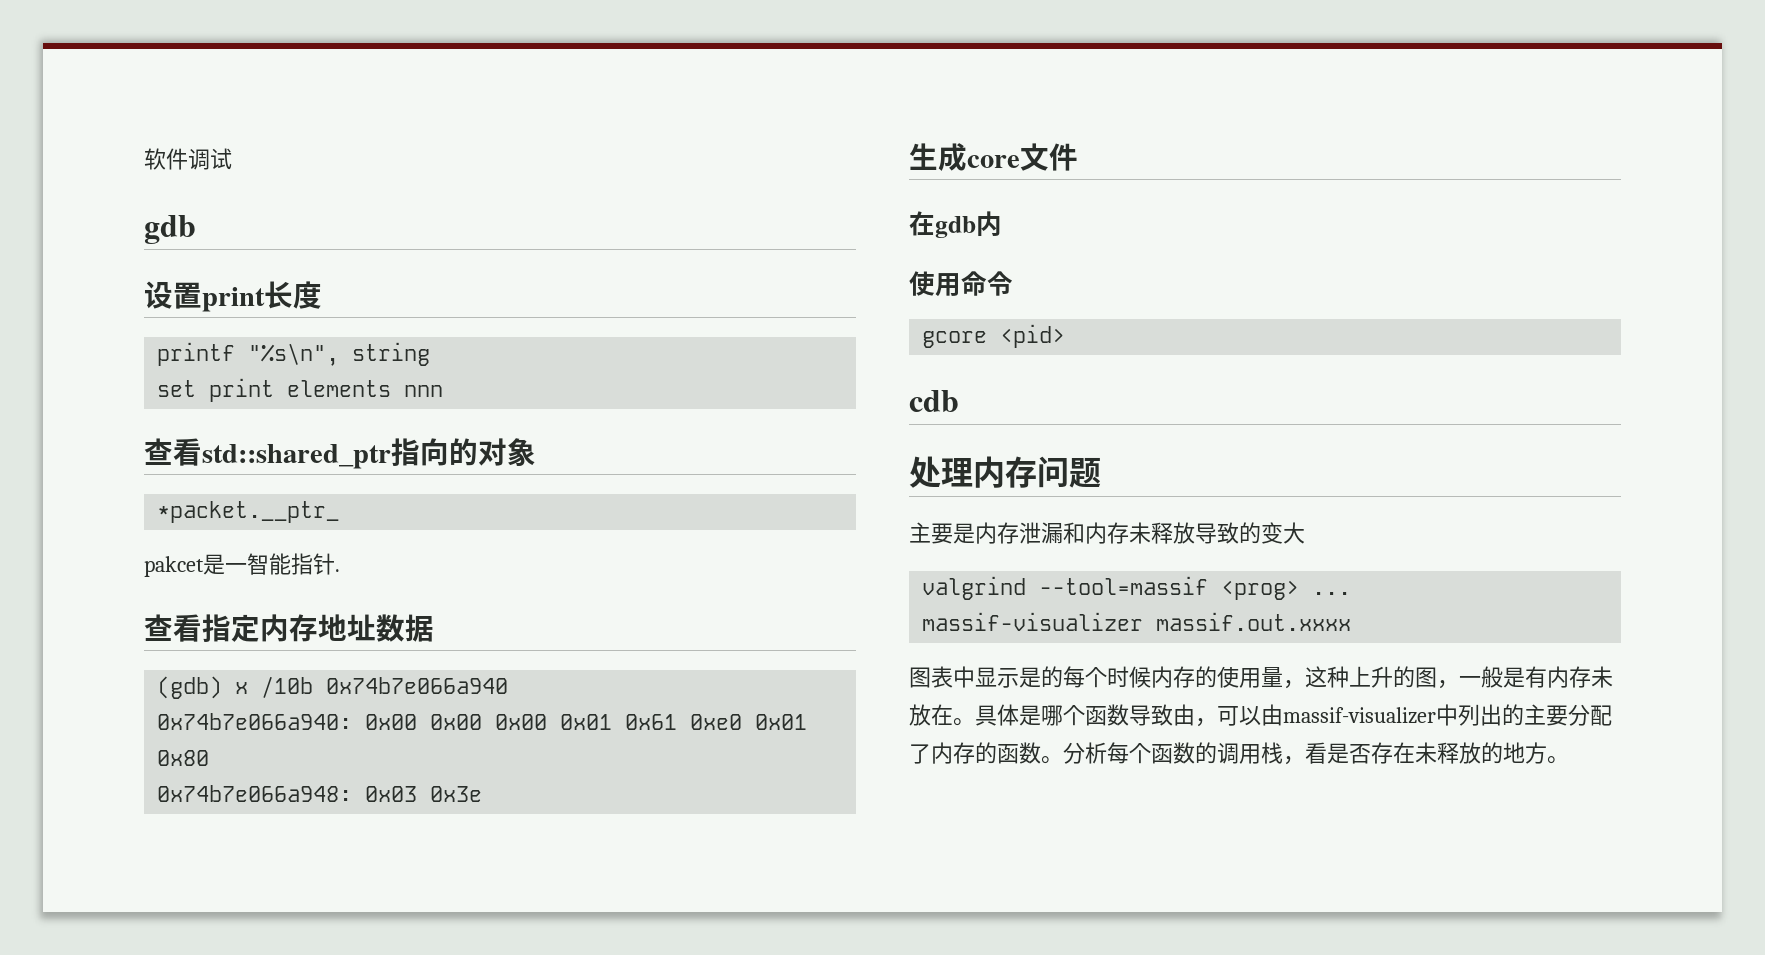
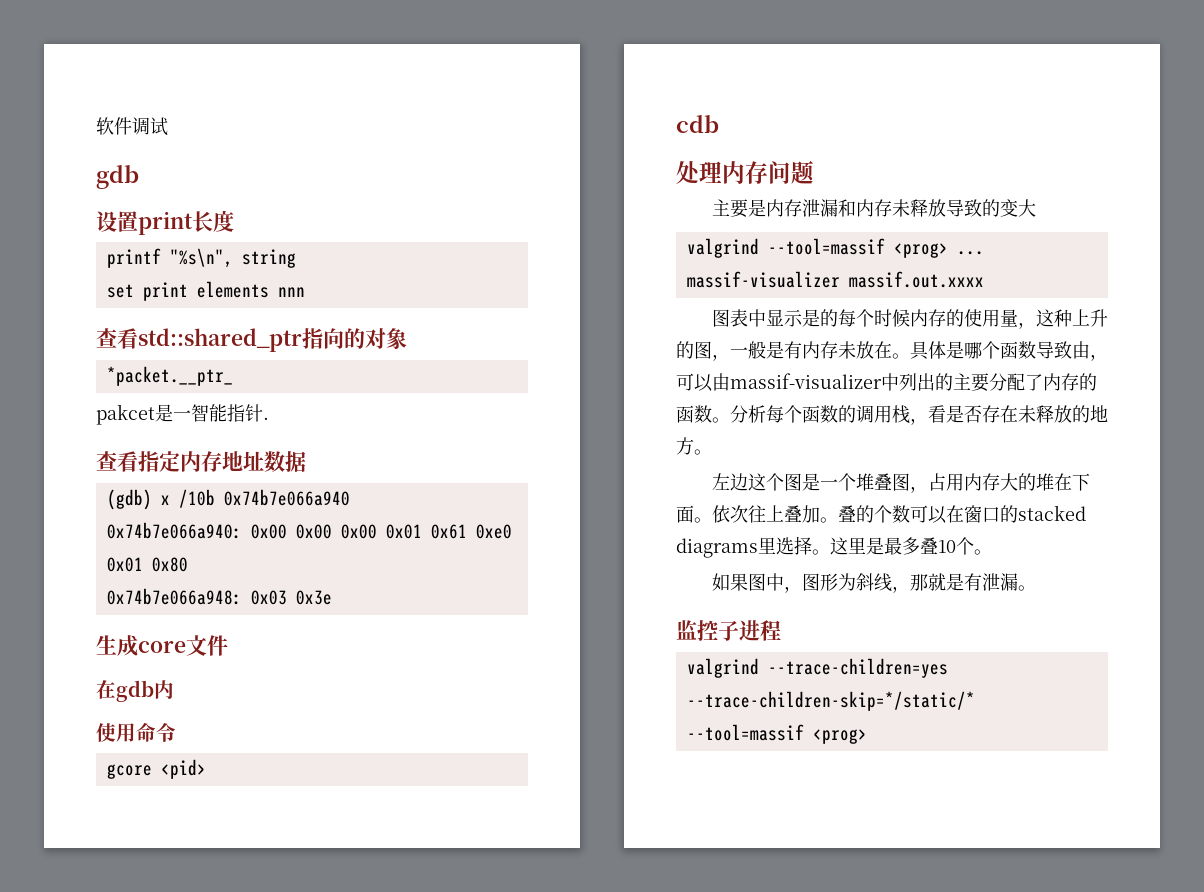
(1569, 760) none -> [711,473,1090,493] [676,505,1086,524] [676,536,992,558] [711,573,1036,593] [676,620,781,641] [686,658,948,678] [686,691,975,711] [686,724,867,744] // 左边这个图是一个堆叠图，占用内存大的堆在下面。依次往上叠加。叠的个数可以在窗口的stacked diagrams里选择。这里是最多叠10个。 // 如果图中，图形为斜线，那就是有泄漏。 // 监控子进程 // valgrind --trace-children=yes --trace-children-skip=*/static/* --tool=massif <prog>

